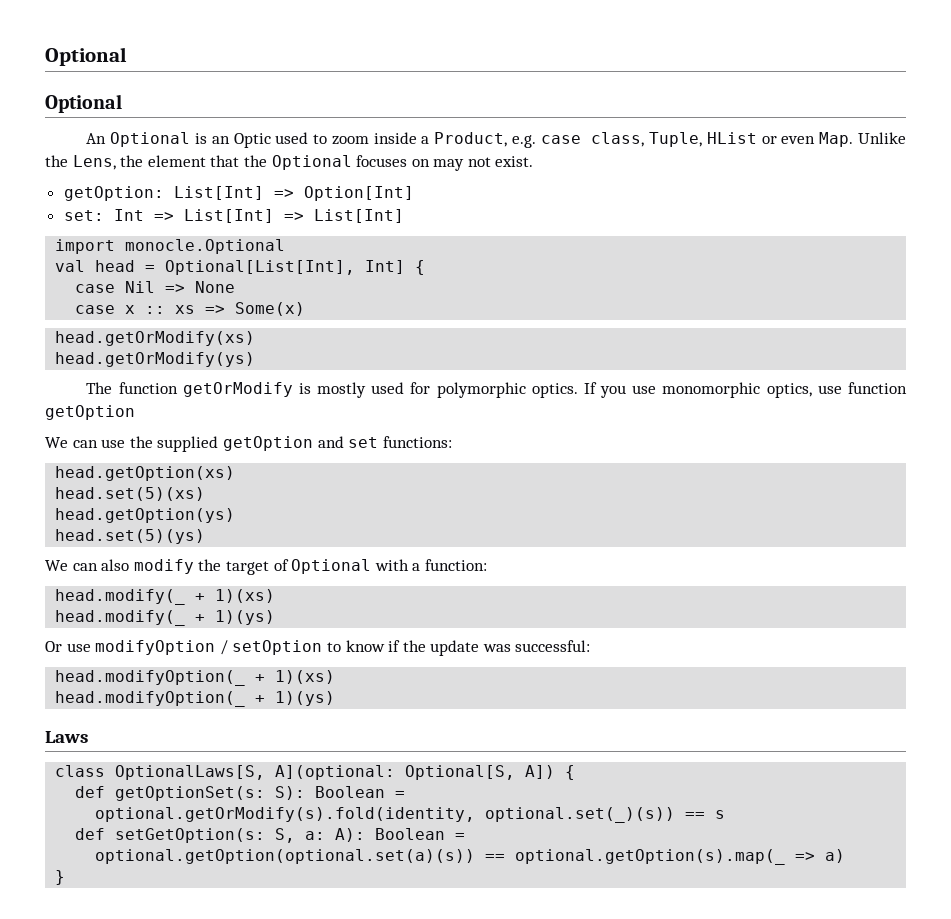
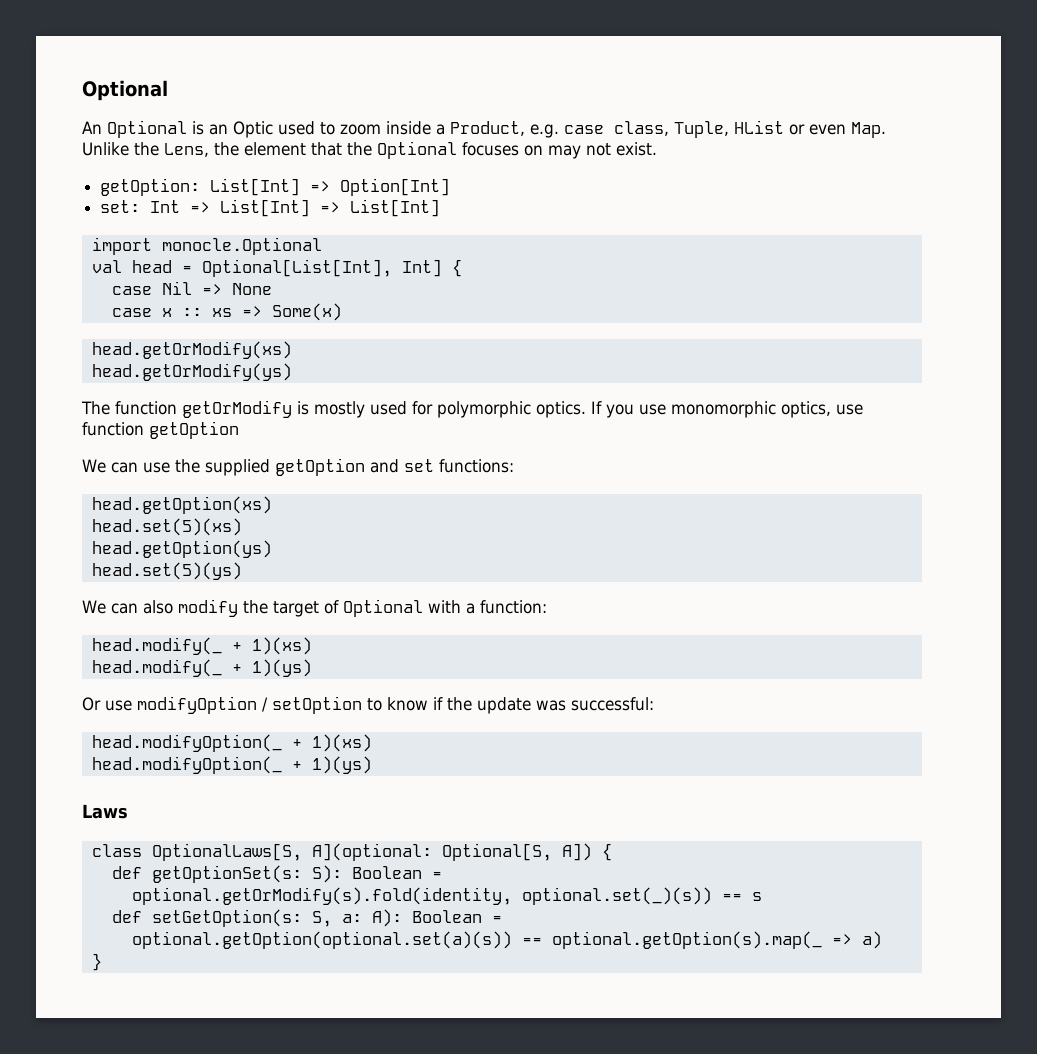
[45,47,127,66] [45,94,122,113] Optional // Optional -> [82,80,168,101] Optional

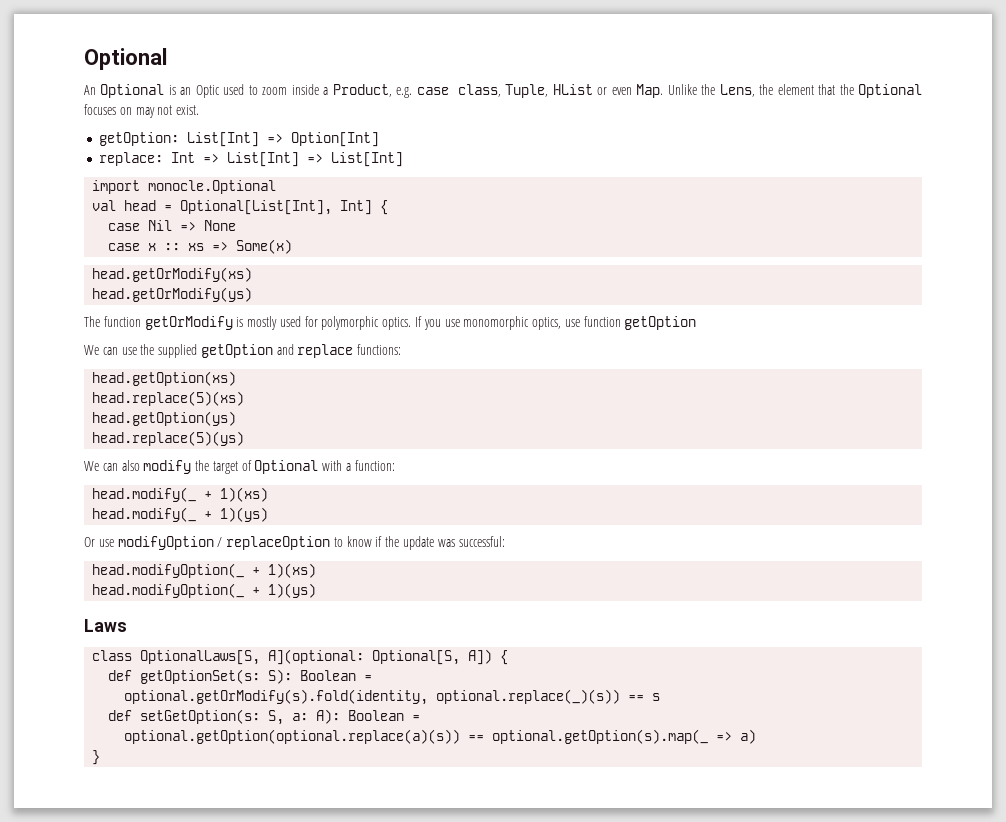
[100,200,141,213] set: -> [99,152,164,166] replace:
[403,459,434,472] set -> [297,344,354,358] replace
[91,518,242,536] head.set(5)(xs) -> [92,391,245,406] head.replace(5)(xs)
[91,562,242,580] head.set(5)(ys) -> [92,431,245,446] head.replace(5)(ys)
[272,696,362,714] setOption -> [226,536,331,550] replaceOption
[521,887,712,905] optional.set(_)(s)) -> [436,689,621,704] optional.replace(_)(s))
[131,931,512,949] optional.getOption(optional.set(a)(s)) -> [124,729,461,744] optional.getOption(optional.replace(a)(s))

